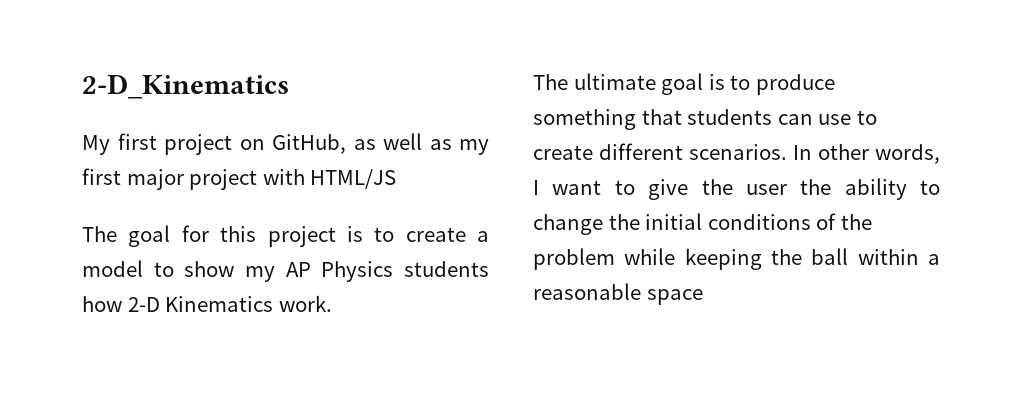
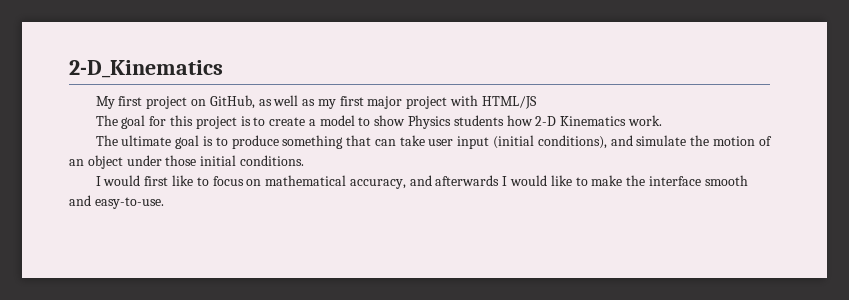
[245,262,311,282] my AP -> (406, 120) none
[687,109,877,125] [533,143,940,164] [533,178,940,200] [533,213,872,235] [533,248,940,270] [533,283,703,305] students can use to create different scenarios. In other words, I want to give the user the ability to change the initial conditions of the problem while keeping the ball within a reasonable space -> [374,135,772,149] [69,155,304,169] [95,175,748,189] [69,195,164,209] can take user input (initial conditions), and simulate the motion of an object under those initial conditions. // I would first like to focus on mathematical accuracy, and afterwards I would like to make the interface smooth and easy-to-use.

